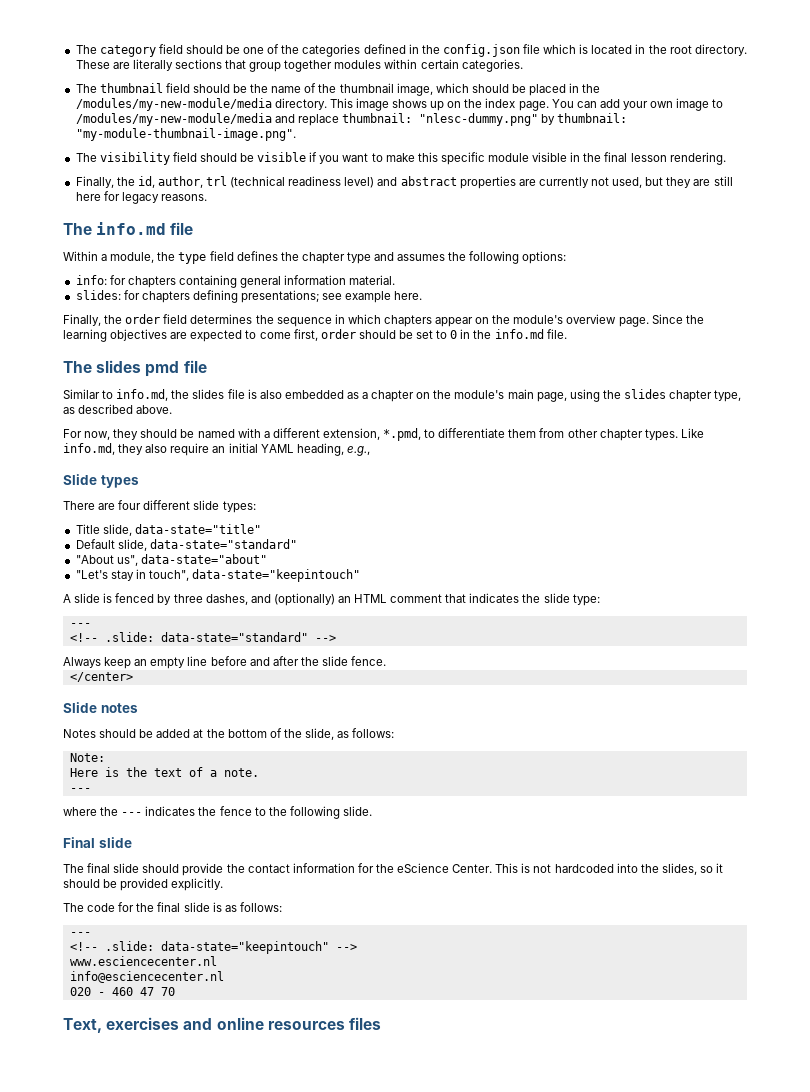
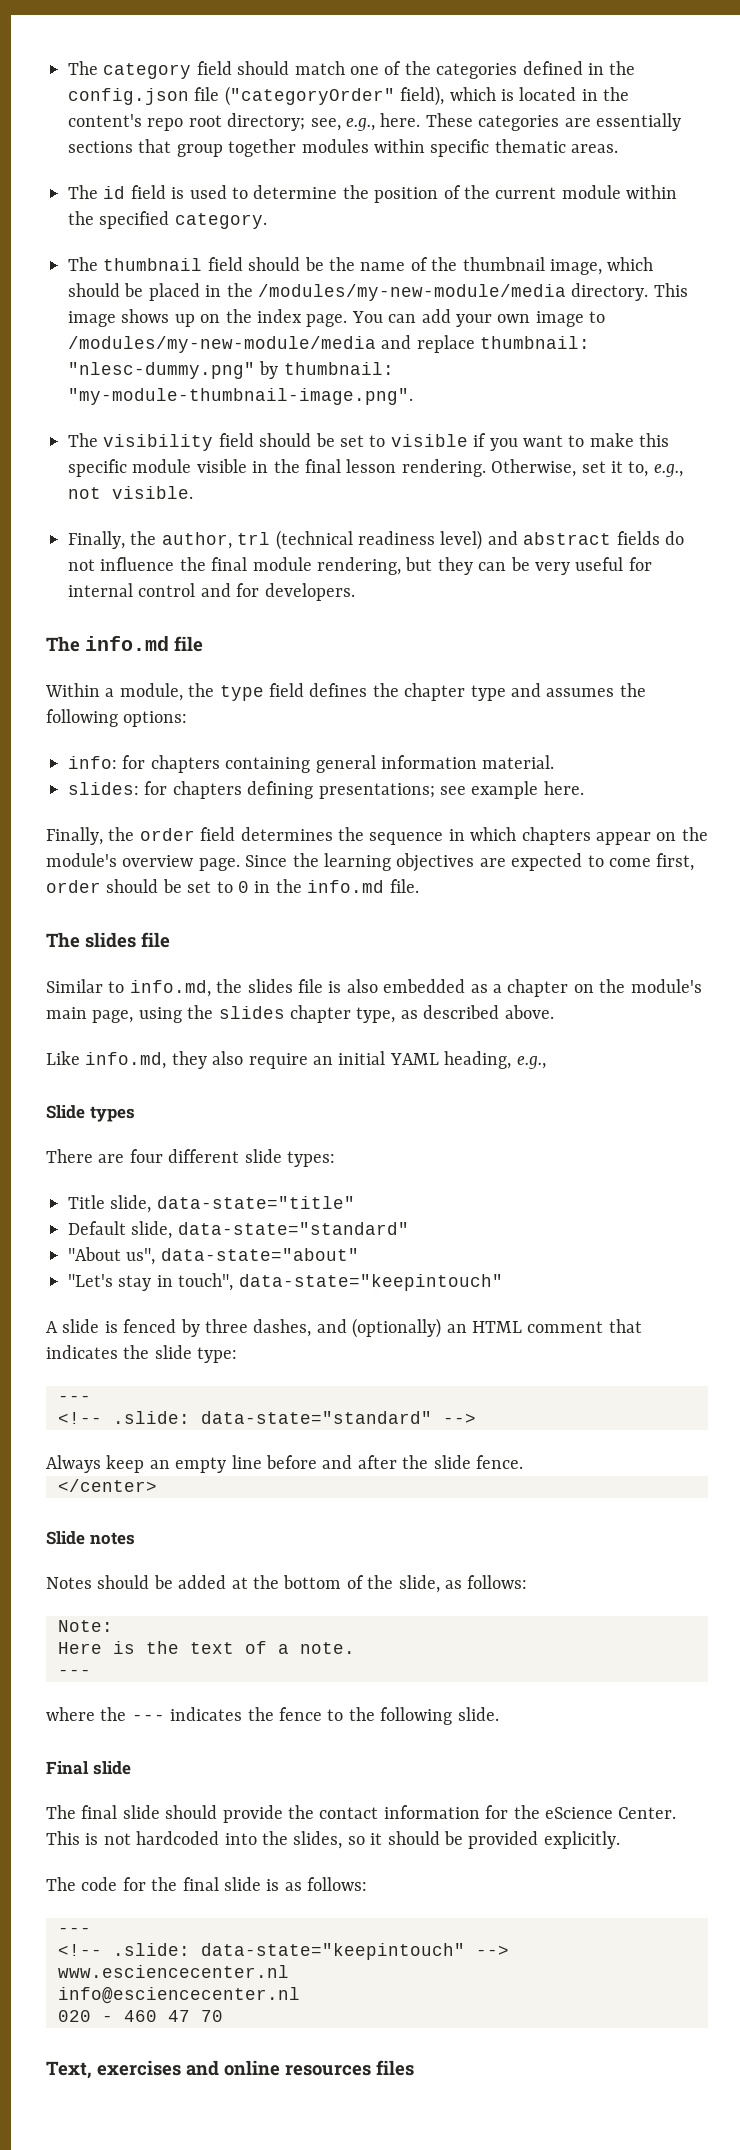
[226,45,241,54] be -> [294,61,345,75] match
(541, 49) none -> [224,86,445,106] ("categoryOrder" field),
[669,44,747,56] [75,59,173,71] root directory. These are literally -> [68,113,681,131] content's repo root directory; see, e.g., here. These categories are essentially
[420,59,523,72] certain categories. -> [430,139,619,157] [68,185,678,203] [68,211,267,229] specific thematic areas. // The id field is used to determine the position of the current module within the specified category.
(255, 157) none -> [340,435,386,447] set to
[75,176,155,188] // Finally, the id, -> [491,459,683,477] [68,486,193,499] [68,531,157,549] Otherwise, set it to, e.g., not visible. // Finally, the
[459,176,733,189] [75,191,207,204] properties are currently not used, but they are still here for legacy reasons. -> [616,531,684,545] [68,557,652,575] [68,583,355,601] fields do not influence the final module rendering, but they can be very useful for internal control and for developers.
[145,361,180,377] pmd -> (136, 940) none
[63,428,678,441] For now, they should be named with a different extension, *.pmd, to differentiate them from other chapter types. -> (554, 1012) none

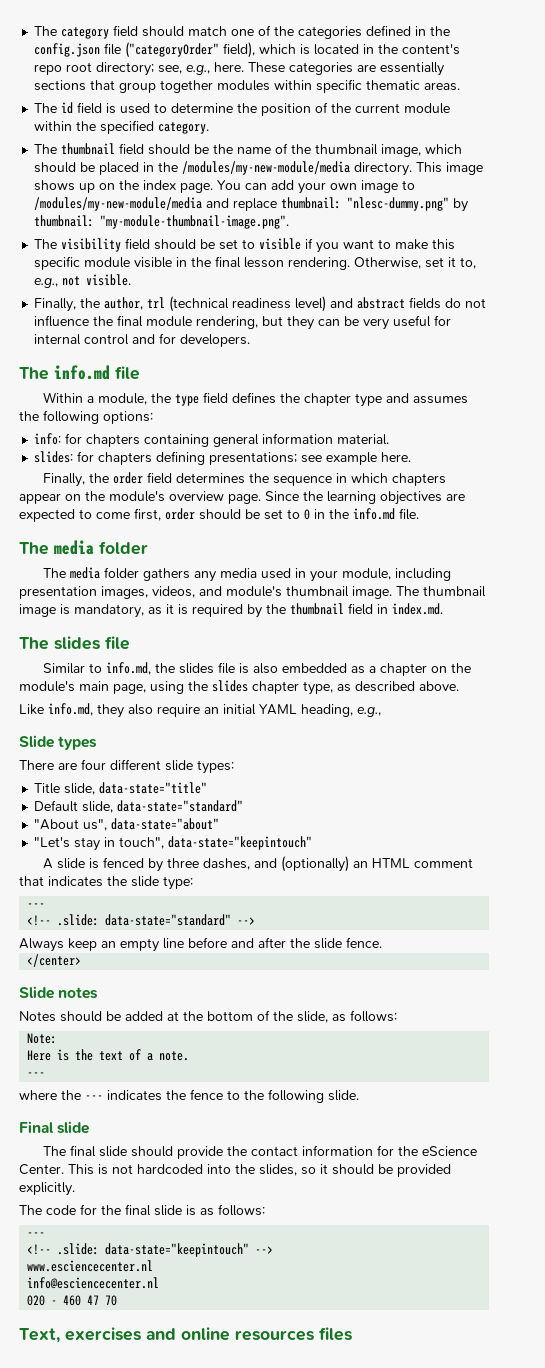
(419, 886) none -> [19,540,148,555] [43,567,452,582] [19,586,486,599] [19,603,443,618] // The media folder // The media folder gathers any media used in your module, including presentation images, videos, and module's thumbnail image. The thumbnail image is mandatory, as it is required by the thumbnail field in index.md.

